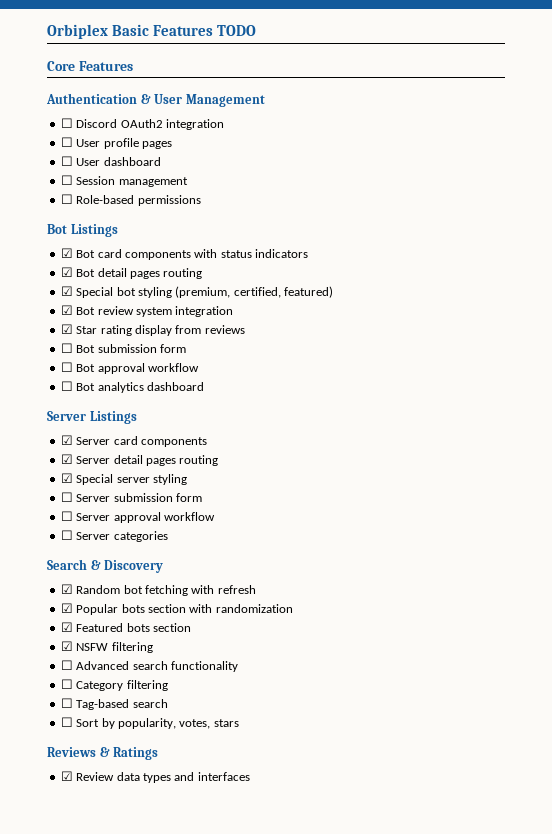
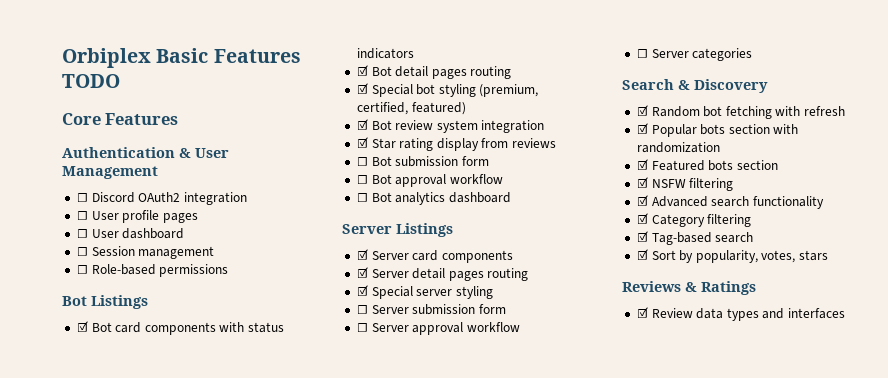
[60,660,73,670] ☐ -> [636,195,648,206] ☑
[60,679,73,689] ☐ -> [636,213,648,224] ☑
[60,698,73,708] ☐ -> [636,231,648,242] ☑
[60,717,73,727] ☐ -> [636,249,648,260] ☑

